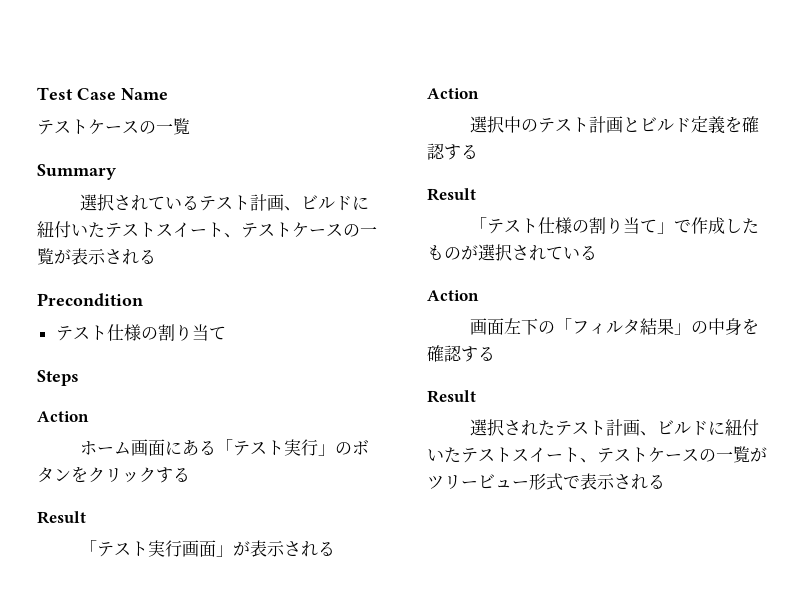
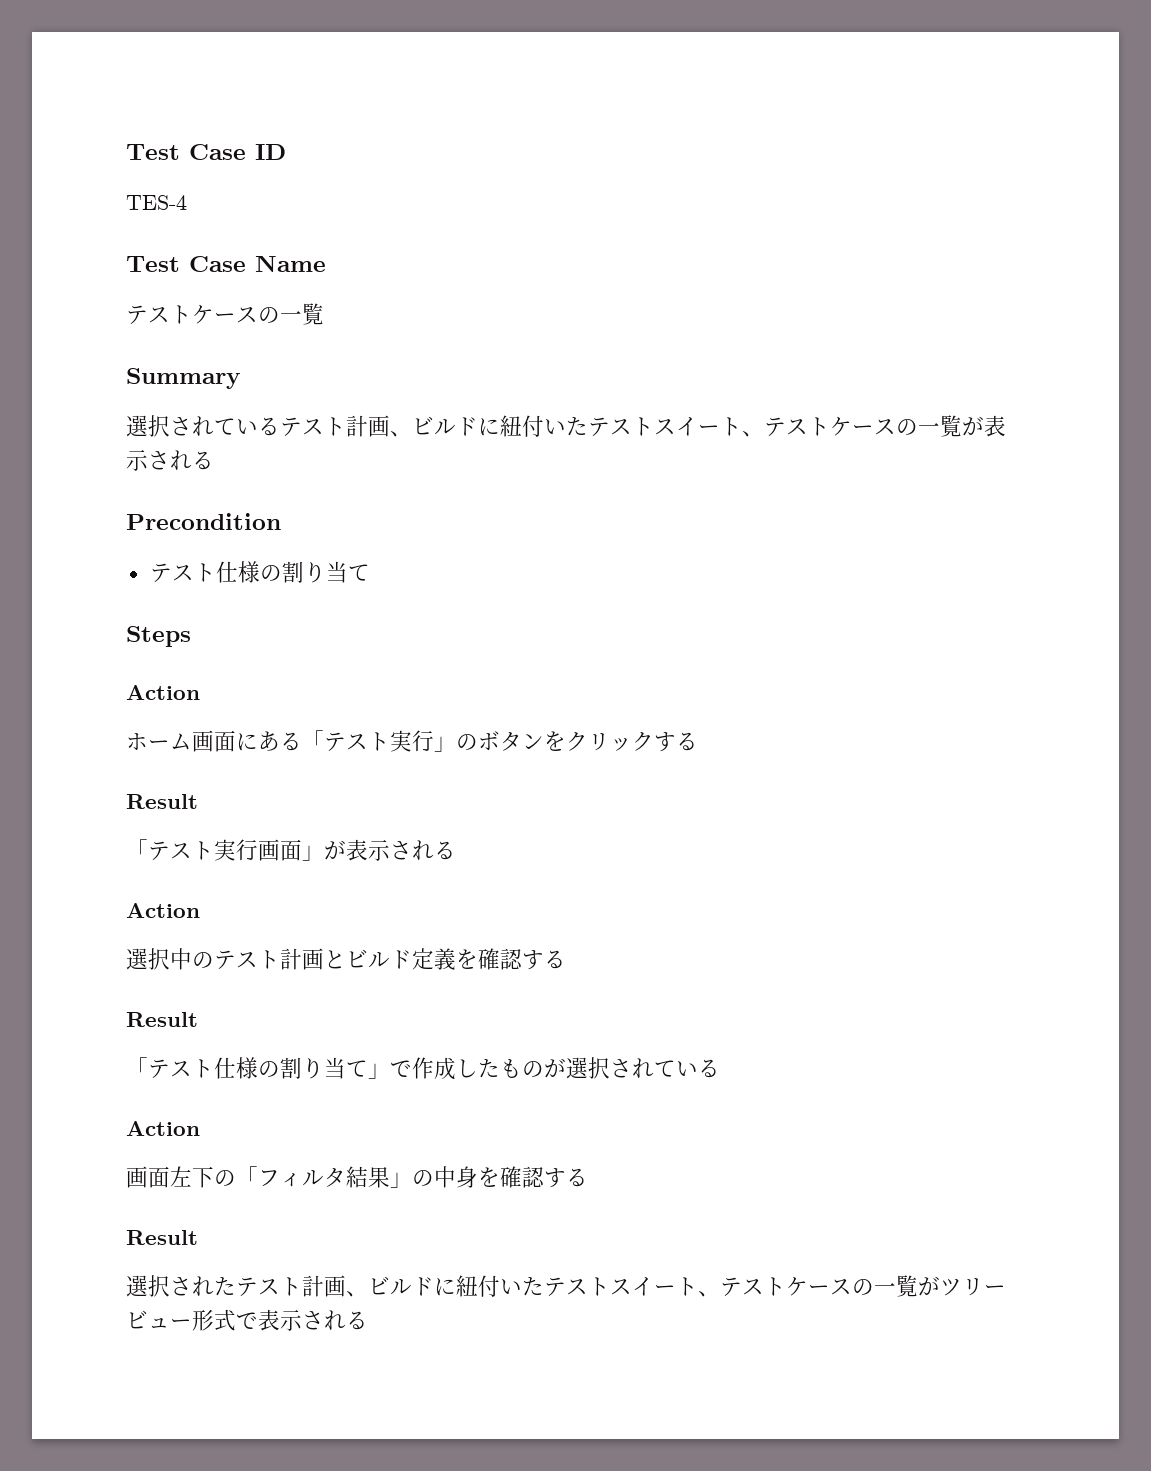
[37,87,116,100] Test Case -> [126,144,286,160] [126,195,187,210] [126,256,246,272] Test Case ID // TES-4 // Test Case

